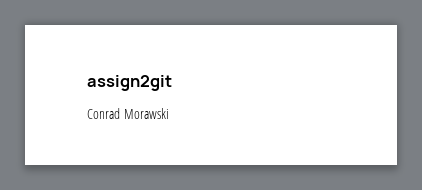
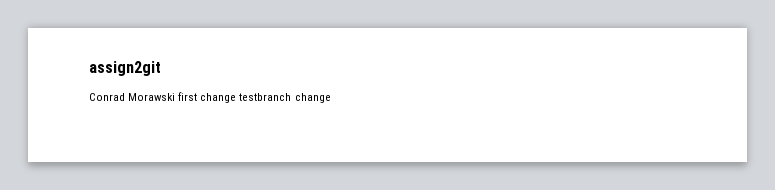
(169, 113) none -> [178,92,331,103] first change testbranch change

